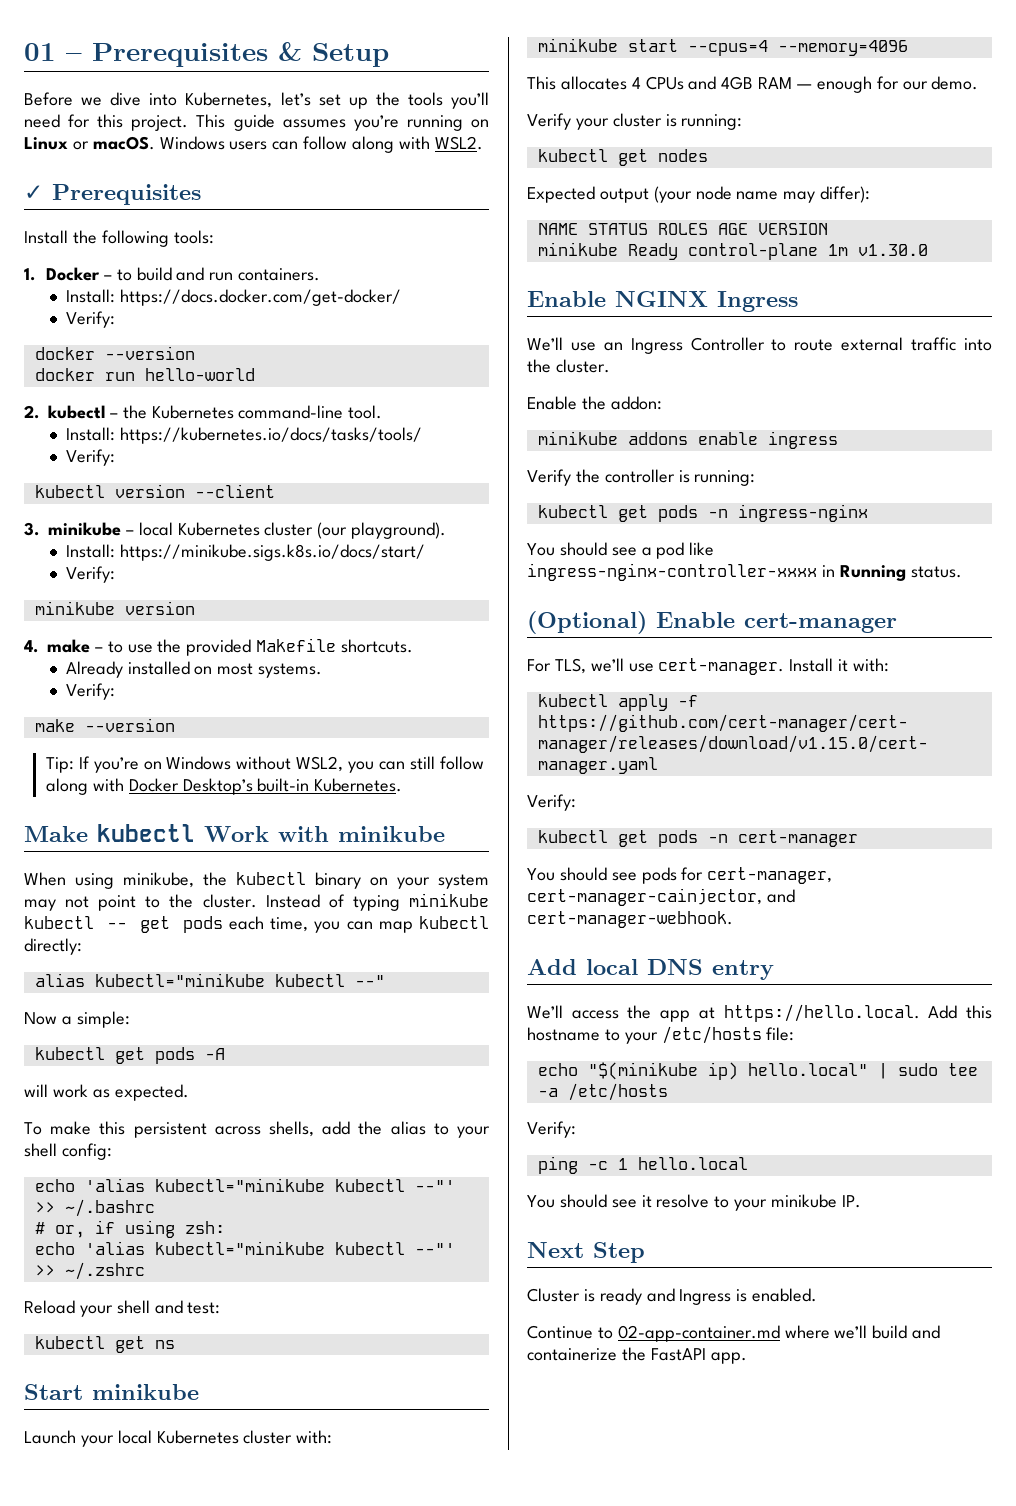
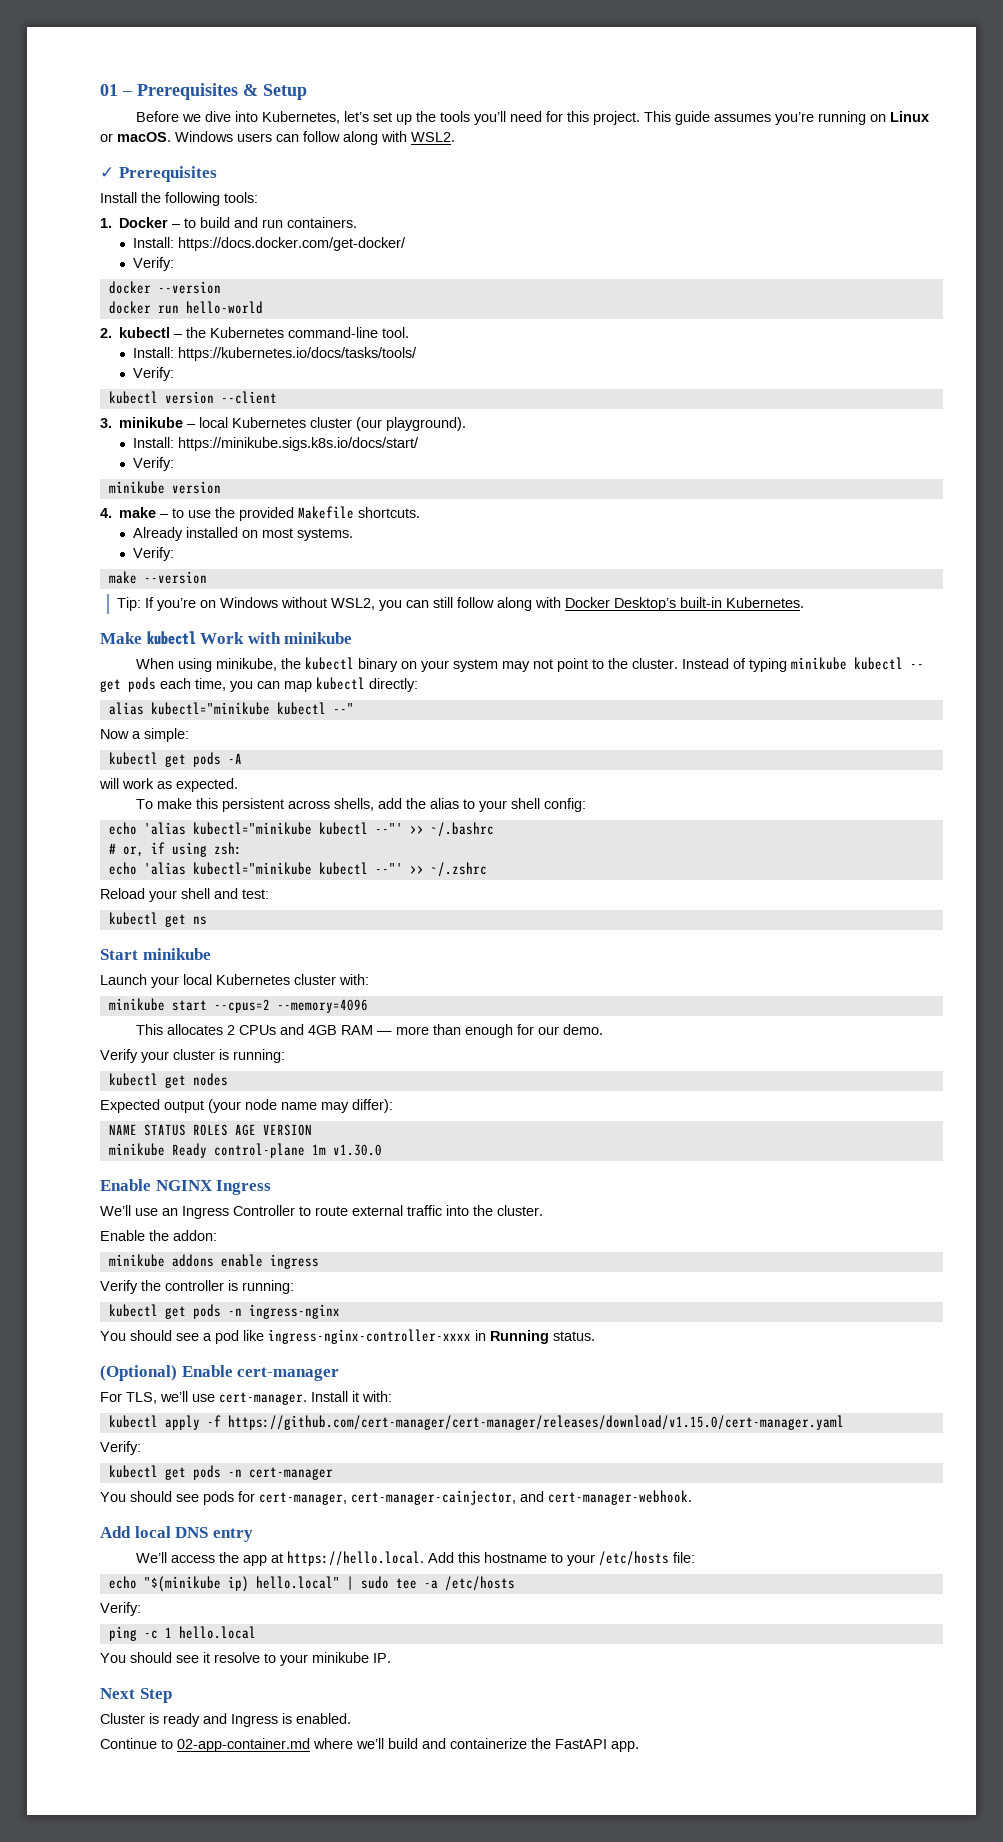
[687,40,768,56] --cpus=4 -> [213,999,270,1013] --cpus=2
[631,77,641,89] 4 -> [227,1025,236,1035] 2
(813, 86) none -> [396,1024,462,1035] more than

